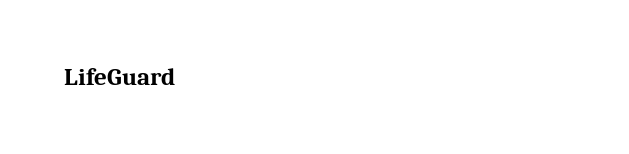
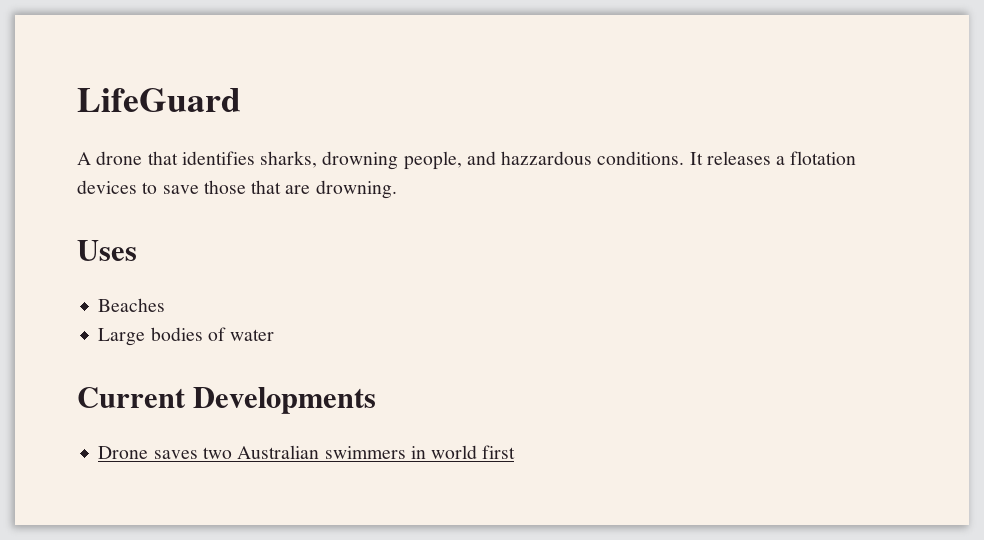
(175, 76) none -> [77,151,857,170] [77,180,397,199] [77,240,137,261] [98,298,166,312] [98,327,275,346] [77,387,377,414] [98,445,516,459] // A drone that identifies sharks, drowning people, and hazzardous conditions. It releases a flotation devices to save those that are drowning. // Uses // Beaches // Large bodies of water // Current Developments // Drone saves two Australian swimmers in world first

